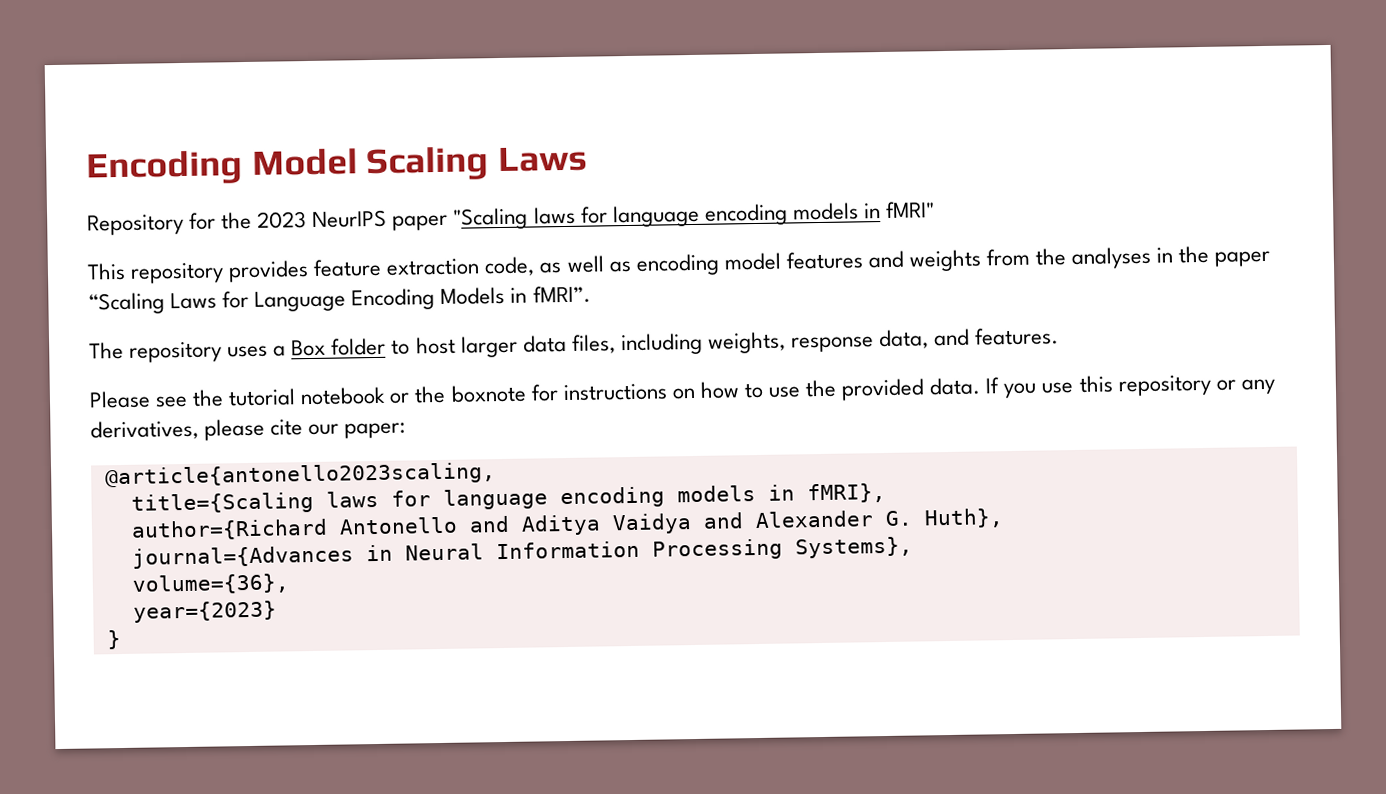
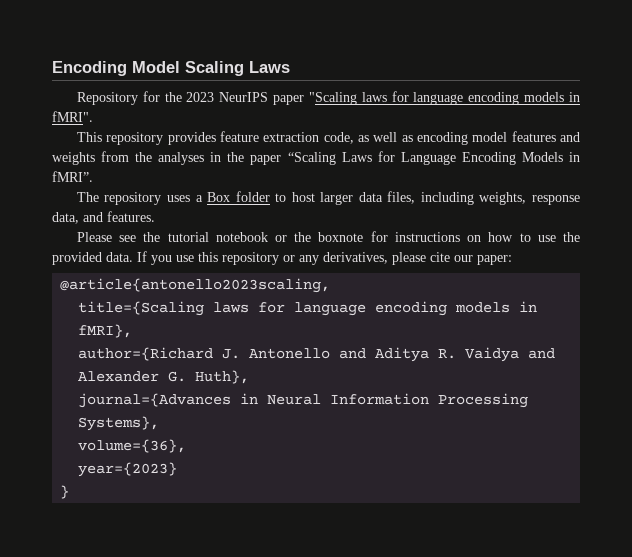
[884,201,935,218] fMRI" -> [52,111,93,122] fMRI".
(328, 529) none -> [222,349,241,359] J.
(601, 525) none -> [438,349,457,359] R.

